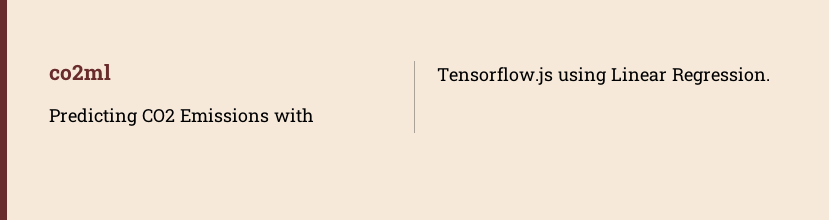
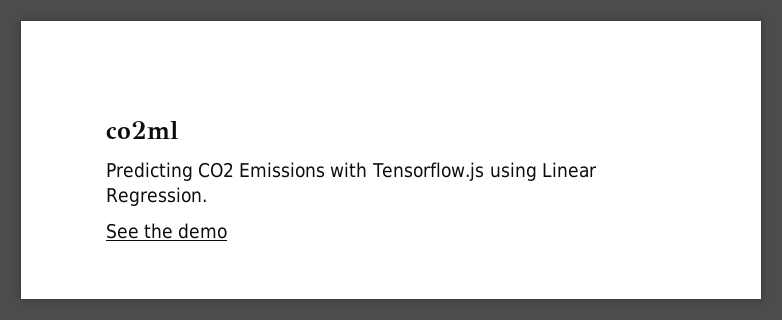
(770, 76) none -> [106,223,228,239] // See the demo

